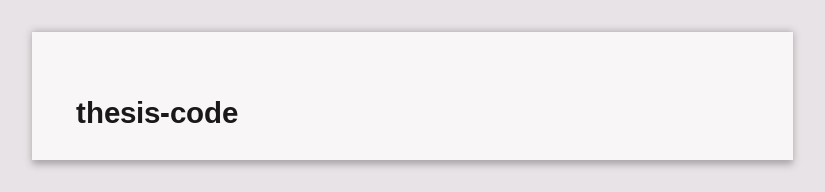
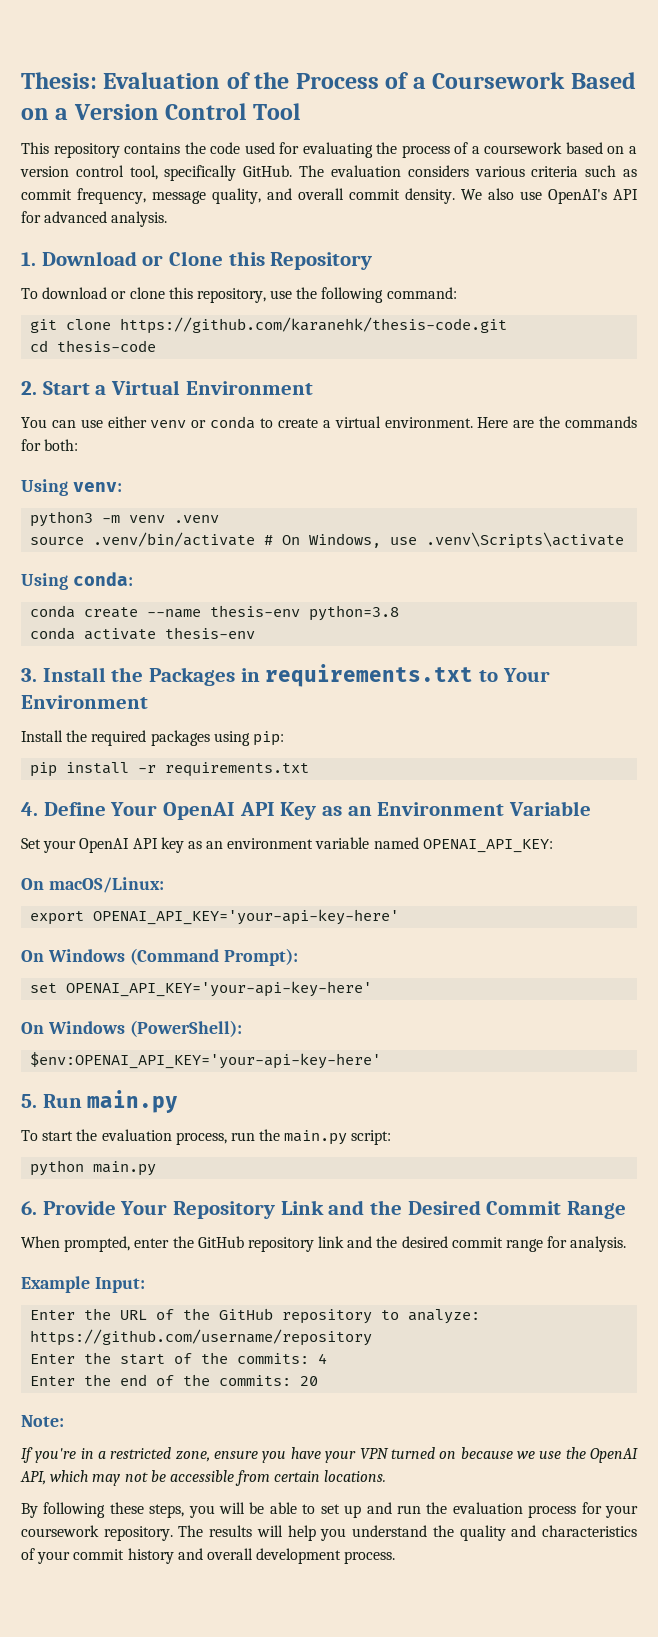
[76,101,238,123] thesis-code -> [21,72,636,89] [21,103,300,120] [21,142,637,158] [20,165,637,181] [21,188,638,204] [21,211,168,227] [21,251,373,270] [21,287,457,303] [30,317,508,334] [30,340,157,352] [21,380,313,395] [21,416,637,429] [21,439,79,451] [21,479,122,496] [30,511,220,527] [30,532,625,549] [21,572,133,590] [30,605,400,621] [30,627,256,640] [21,664,550,687] [21,695,148,709] [21,730,284,746] [30,762,310,777] [21,801,592,820] [21,837,553,853] [21,877,164,893] [30,909,400,925] [21,948,298,966] [30,981,373,997] [21,1020,242,1037] [30,1052,382,1069] [21,1090,179,1113] [21,1129,392,1145] [30,1160,157,1176] [21,1200,627,1219] [21,1236,627,1252] [21,1276,145,1293] [30,1308,481,1324] [30,1329,373,1346] [30,1352,328,1365] [30,1374,319,1386] [21,1415,64,1427] [21,1447,639,1463] [20,1470,387,1486] [21,1502,639,1518] [21,1525,638,1541] [21,1548,396,1564] Thesis: Evaluation of the Process of a Coursework Based on a Version Control Tool // This repository contains the code used for evaluating the process of a coursework based on a version control tool, specifically GitHub. The evaluation considers various criteria such as commit frequency, message quality, and overall commit density. We also use OpenAI's API for advanced analysis. // 1. Download or Clone this Repository // To download or clone this repository, use the following command: // git clone https://github.com/karanehk/thesis-code.git // cd thesis-code // 2. Start a Virtual Environment // You can use either venv or conda to create a virtual environment. Here are the commands for both: // Using venv: // python3 -m venv .venv // source .venv/bin/activate # On Windows, use .venv\Scripts\activate // Using conda: // conda create --name thesis-env python=3.8 // conda activate thesis-env // 3. Install the Packages in requirements.txt to Your Environment // Install the required packages using pip: // pip install -r requirements.txt // 4. Define Your OpenAI API Key as an Environment Variable // Set your OpenAI API key as an environment variable named OPENAI_API_KEY: // On macOS/Linux: // export OPENAI_API_KEY='your-api-key-here' // On Windows (Command Prompt): // set OPENAI_API_KEY='your-api-key-here' // On Windows (PowerShell): // $env:OPENAI_API_KEY='your-api-key-here' // 5. Run main.py // To start the evaluation process, run the main.py script: // python main.py // 6. Provide Your Repository Link and the Desired Commit Range // When prompted, enter the GitHub repository link and the desired commit range for analysis. // Example Input: // Enter the URL of the GitHub repository to analyze: https://github.com/username/repository // Enter the start of the commits: 4 // Enter the end of the commits: 20 // Note: // If you're in a restricted zone, ensure you have your VPN turned on because we use the OpenAI API, which may not be accessible from certain locations. // By following these steps, you will be able to set up and run the evaluation process for your coursework repository. The results will help you understand the quality and characteristics of your commit history and overall development process.

